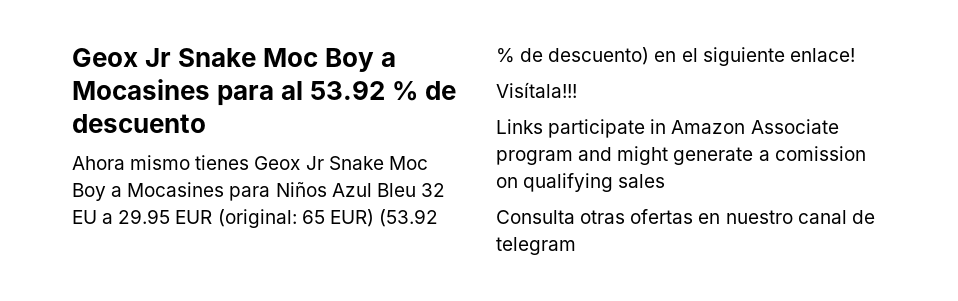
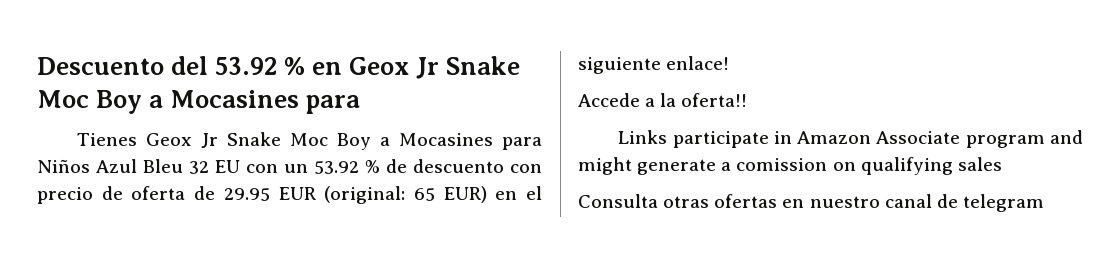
[72,48,397,72] [72,79,457,106] [72,114,206,133] [72,155,250,170] Geox Jr Snake Moc Boy a Mocasines para al 53.92 % de descuento // Ahora mismo tienes -> [37,56,521,79] [37,90,361,114] [77,133,138,146] Descuento del 53.92 % en Geox Jr Snake Moc Boy a Mocasines para // Tienes
[102,213,114,224] a -> [246,159,542,174] [37,186,216,204] con un 53.92 % de descuento con precio de oferta de
[378,209,438,227] [496,47,650,65] (53.92 % de descuento) -> (487, 194) none
[496,82,577,98] Visítala!!! -> [578,93,748,107] Accede a la oferta!!

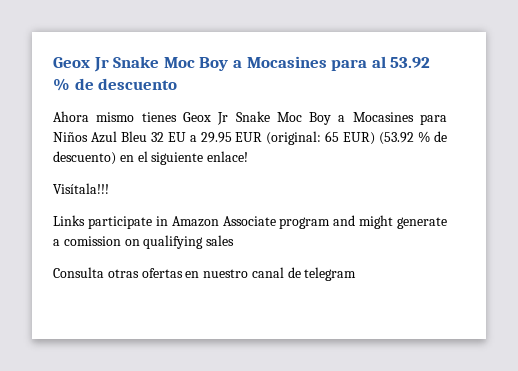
[37,56,521,79] [37,90,361,114] [77,133,138,146] Descuento del 53.92 % en Geox Jr Snake Moc Boy a Mocasines para // Tienes -> [53,56,431,72] [53,78,178,91] [53,111,177,122] Geox Jr Snake Moc Boy a Mocasines para al 53.92 % de descuento // Ahora mismo tienes
[246,159,542,174] [37,186,216,204] con un 53.92 % de descuento con precio de oferta de -> [189,135,197,142] a
(487, 194) none -> [379,131,447,145] [53,151,116,165] (53.92 % de descuento)
[578,93,748,107] Accede a la oferta!! -> [53,183,109,194] Visítala!!!

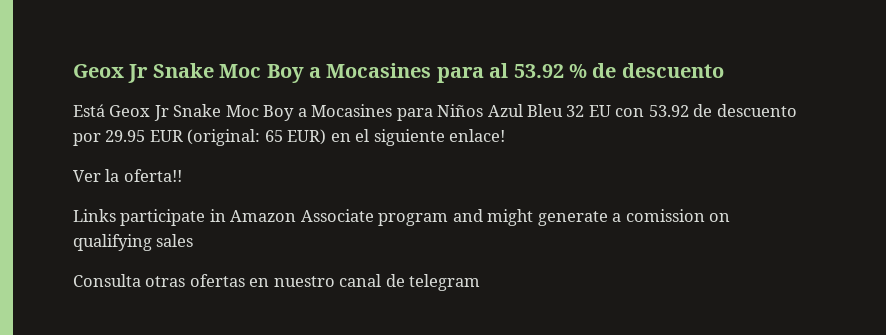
[53,111,177,122] Ahora mismo tienes -> [73,104,105,117] Está
[189,135,197,142] a -> [615,104,797,117] [73,133,101,146] con 53.92 de descuento por
[379,131,447,145] [53,151,116,165] (53.92 % de descuento) -> (327, 137) none
[53,183,109,194] Visítala!!! -> [73,169,182,182] Ver la oferta!!

